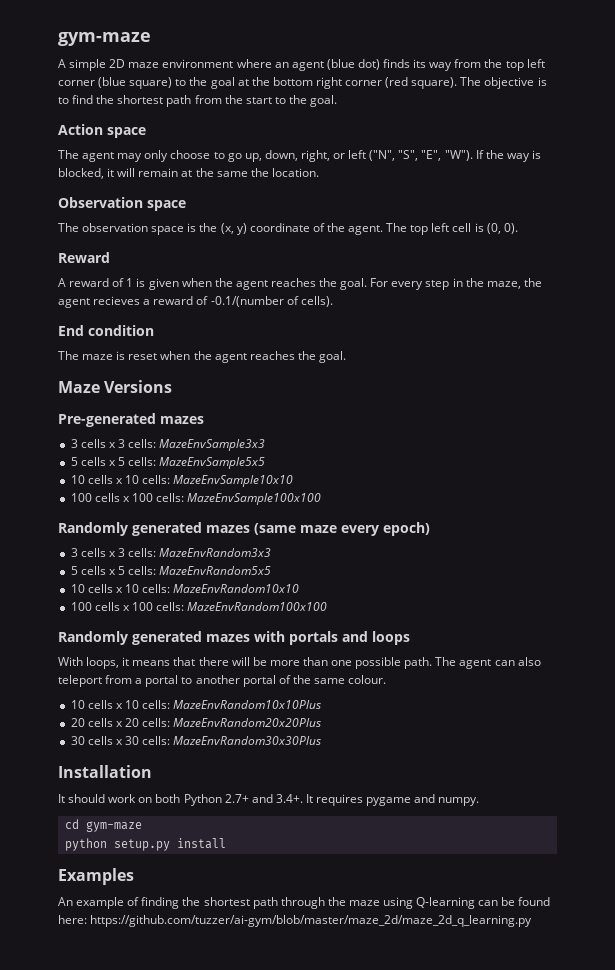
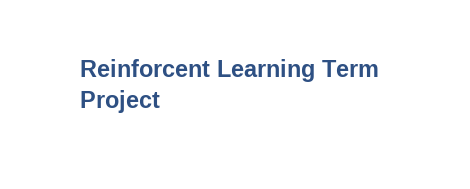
[58,32,151,46] [58,59,545,71] [58,77,547,89] [58,95,338,107] [58,124,146,138] [58,150,541,162] [58,168,319,179] [58,197,186,211] [58,223,518,235] [58,252,110,263] [58,278,542,290] [58,296,333,308] [58,325,154,336] [58,351,346,363] [58,380,173,393] [58,413,204,427] [70,439,266,451] [70,457,266,469] [70,475,294,487] [70,493,322,505] [58,522,430,536] [70,548,272,557] [70,566,272,575] [70,584,300,593] [70,602,328,611] [58,631,410,645] [58,657,541,669] [58,675,387,687] [70,700,322,709] [70,718,322,727] [70,736,322,745] [58,765,152,778] [58,794,480,806] [64,819,142,832] [64,838,226,851] [58,868,134,885] [58,897,551,909] [58,915,533,927] gym-maze // A simple 2D maze environment where an agent (blue dot) finds its way from the top left corner (blue square) to the goal at the bottom right corner (red square). The objective is to find the shortest path from the start to the goal. // Action space // The agent may only choose to go up, down, right, or left ("N", "S", "E", "W"). If the way is blocked, it will remain at the same the location. // Observation space // The observation space is the (x, y) coordinate of the agent. The top left cell is (0, 0). // Reward // A reward of 1 is given when the agent reaches the goal. For every step in the maze, the agent recieves a reward of -0.1/(number of cells). // End condition // The maze is reset when the agent reaches the goal. // Maze Versions // Pre-generated mazes // 3 cells x 3 cells: MazeEnvSample3x3 // 5 cells x 5 cells: MazeEnvSample5x5 // 10 cells x 10 cells: MazeEnvSample10x10 // 100 cells x 100 cells: MazeEnvSample100x100 // Randomly generated mazes (same maze every epoch) // 3 cells x 3 cells: MazeEnvRandom3x3 // 5 cells x 5 cells: MazeEnvRandom5x5 // 10 cells x 10 cells: MazeEnvRandom10x10 // 100 cells x 100 cells: MazeEnvRandom100x100 // Randomly generated mazes with portals and loops // With loops, it means that there will be more than one possible path. The agent can also teleport from a portal to another portal of the same colour. // 10 cells x 10 cells: MazeEnvRandom10x10Plus // 20 cells x 20 cells: MazeEnvRandom20x20Plus // 30 cells x 30 cells: MazeEnvRandom30x30Plus // Installation // It should work on both Python 2.7+ and 3.4+. It requires pygame and numpy. // cd gym-maze // python setup.py install // Examples // An example of finding the shortest path through the maze using Q-learning can be found here: https://github.com/tuzzer/ai-gym/blob/master/maze_2d/maze_2d_q_learning.py -> [80,59,379,82] [80,90,160,113] Reinforcent Learning Term Project

